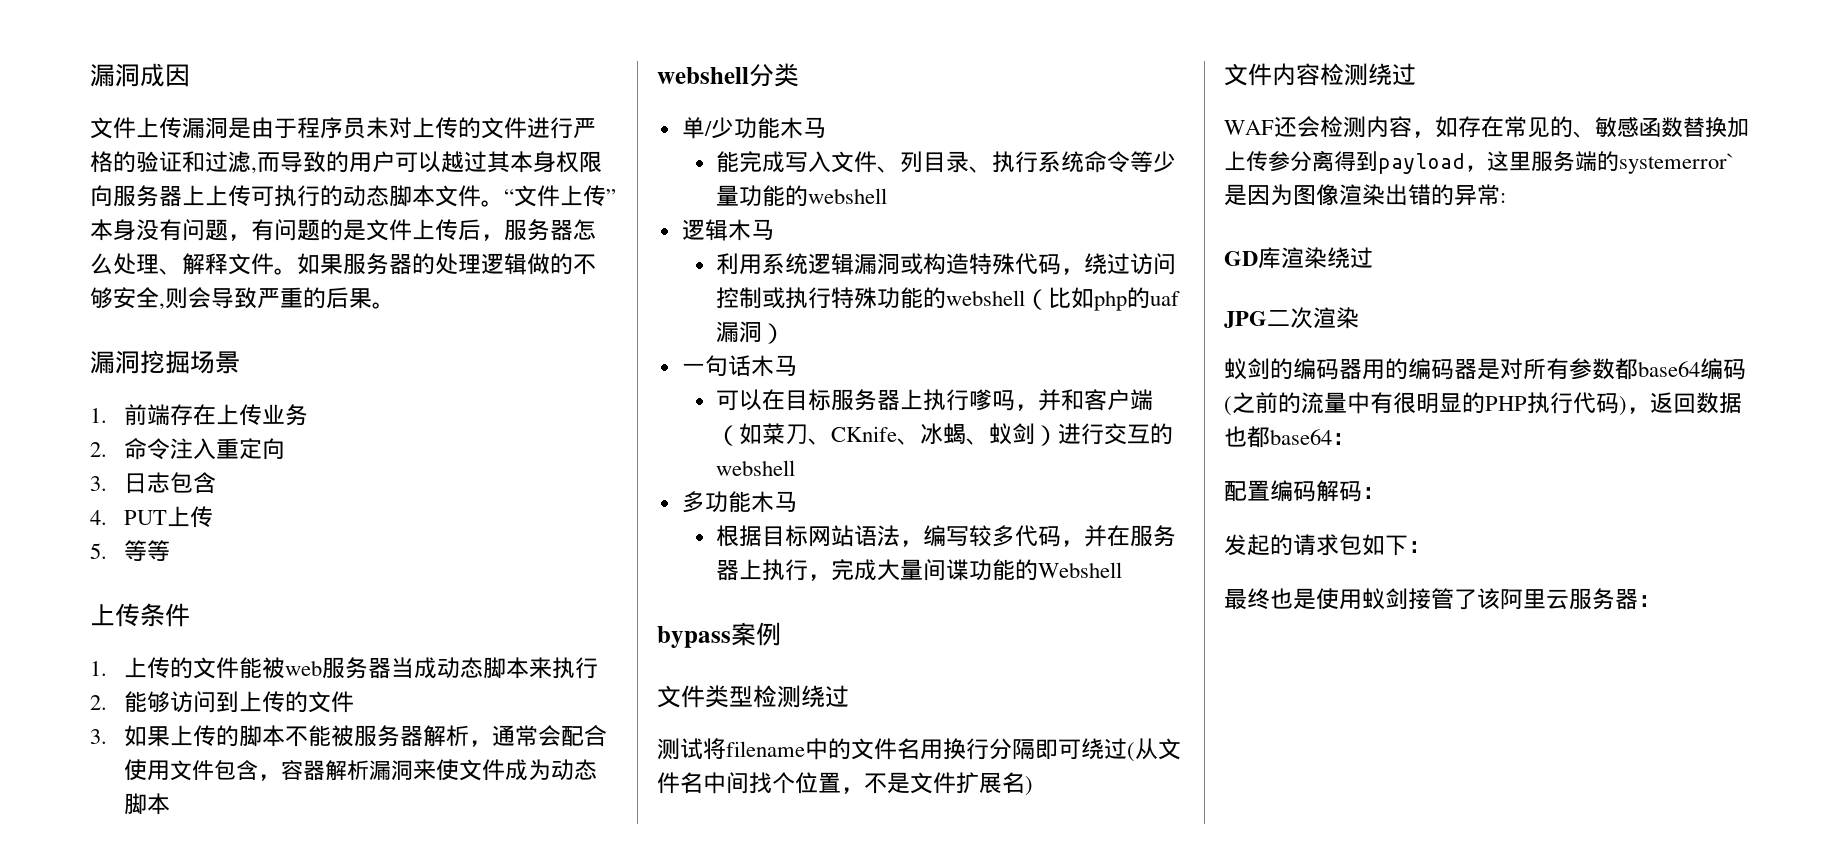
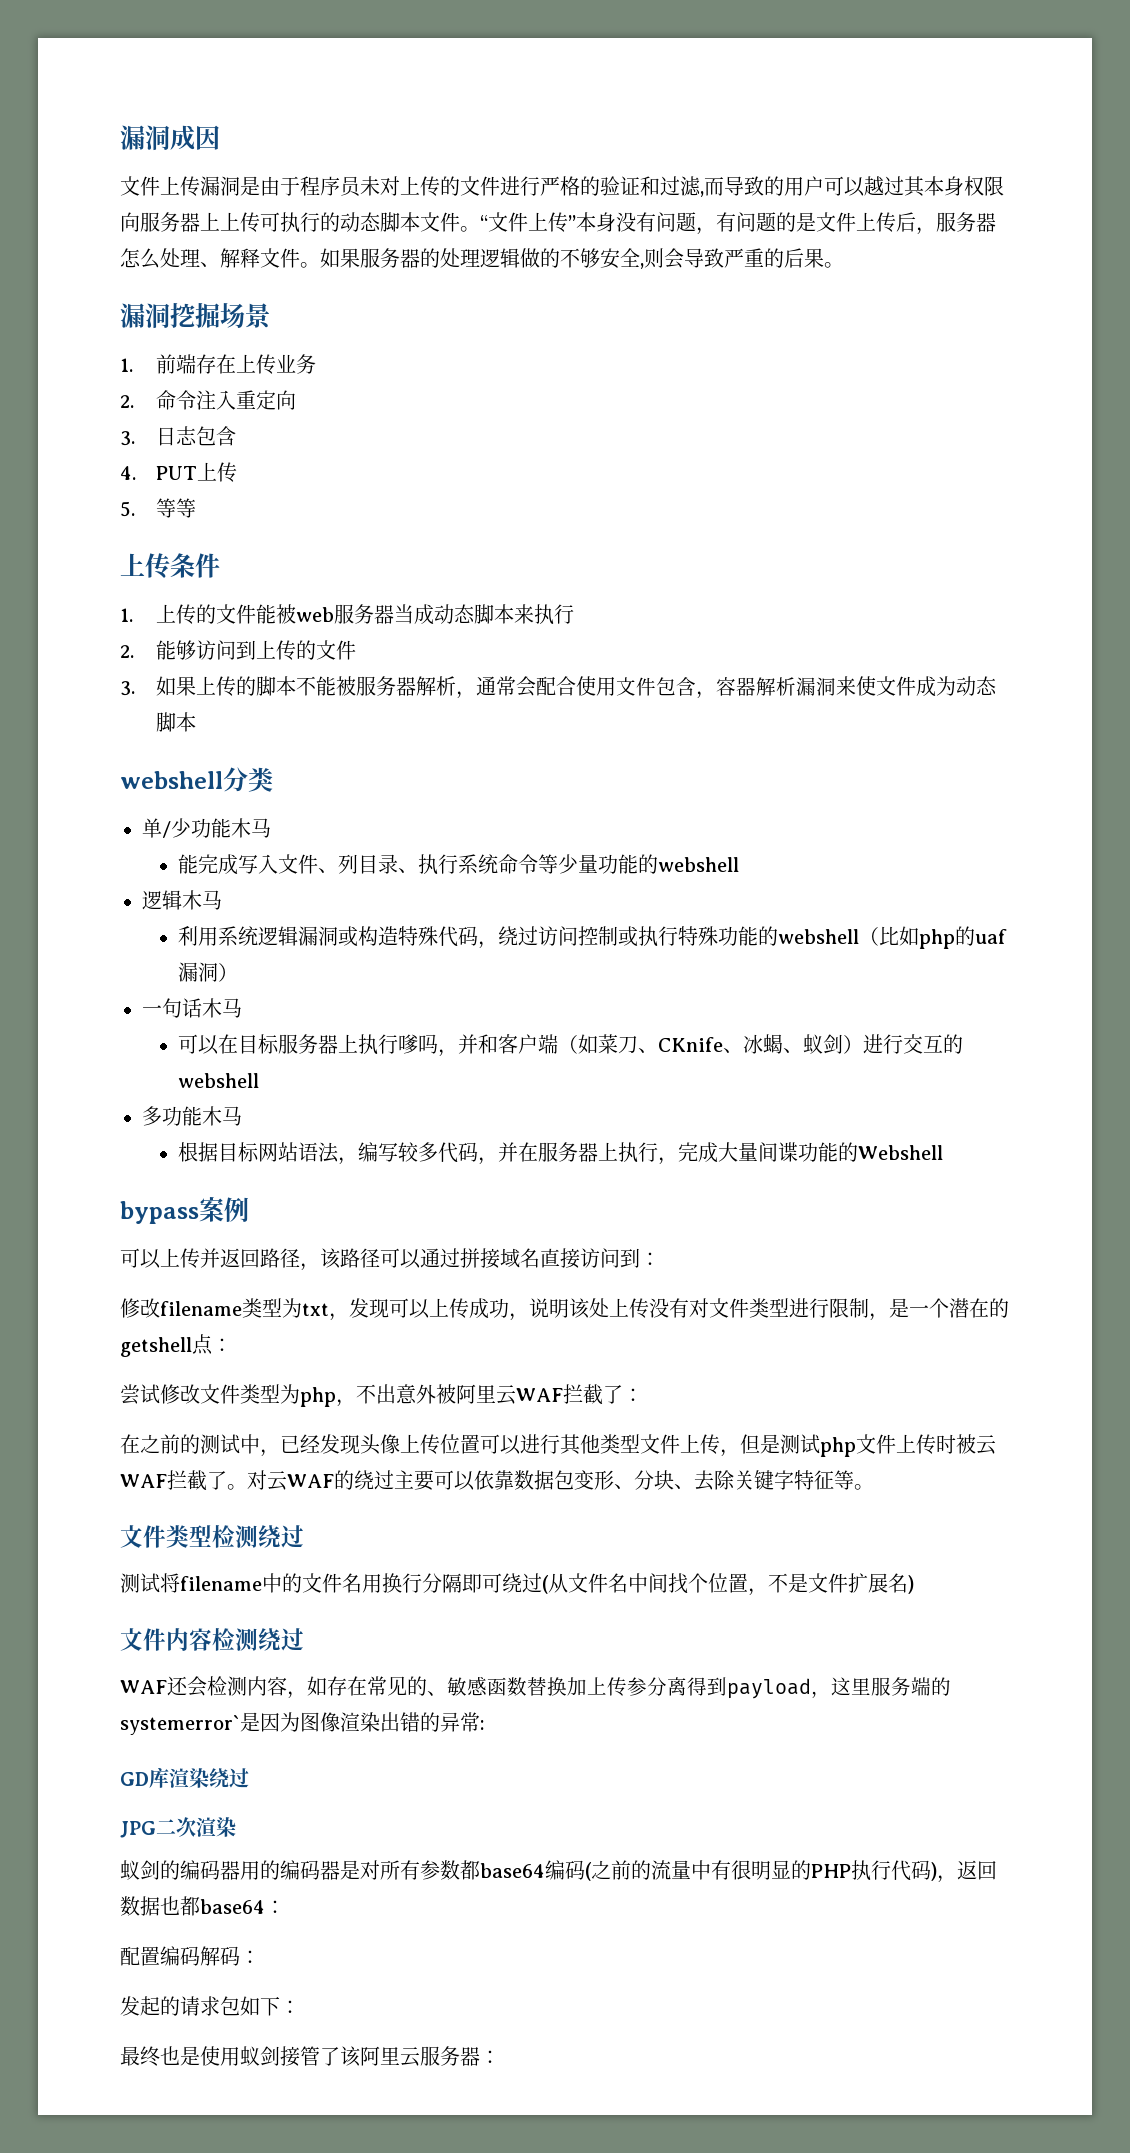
(781, 634) none -> [120,1248,660,1271] [120,1298,1009,1321] [120,1334,232,1357] [120,1384,643,1407] [120,1434,996,1457] [120,1470,874,1491] // 可以上传并返回路径，该路径可以通过拼接域名直接访问到： // 修改filename类型为txt，发现可以上传成功，说明该处上传没有对文件类型进行限制，是一个潜在的getshell点： // 尝试修改文件类型为php，不出意外被阿里云WAF拦截了： // 在之前的测试中，已经发现头像上传位置可以进行其他类型文件上传，但是测试php文件上传时被云WAF拦截了。对云WAF的绕过主要可以依靠数据包变形、分块、去除关键字特征等。

